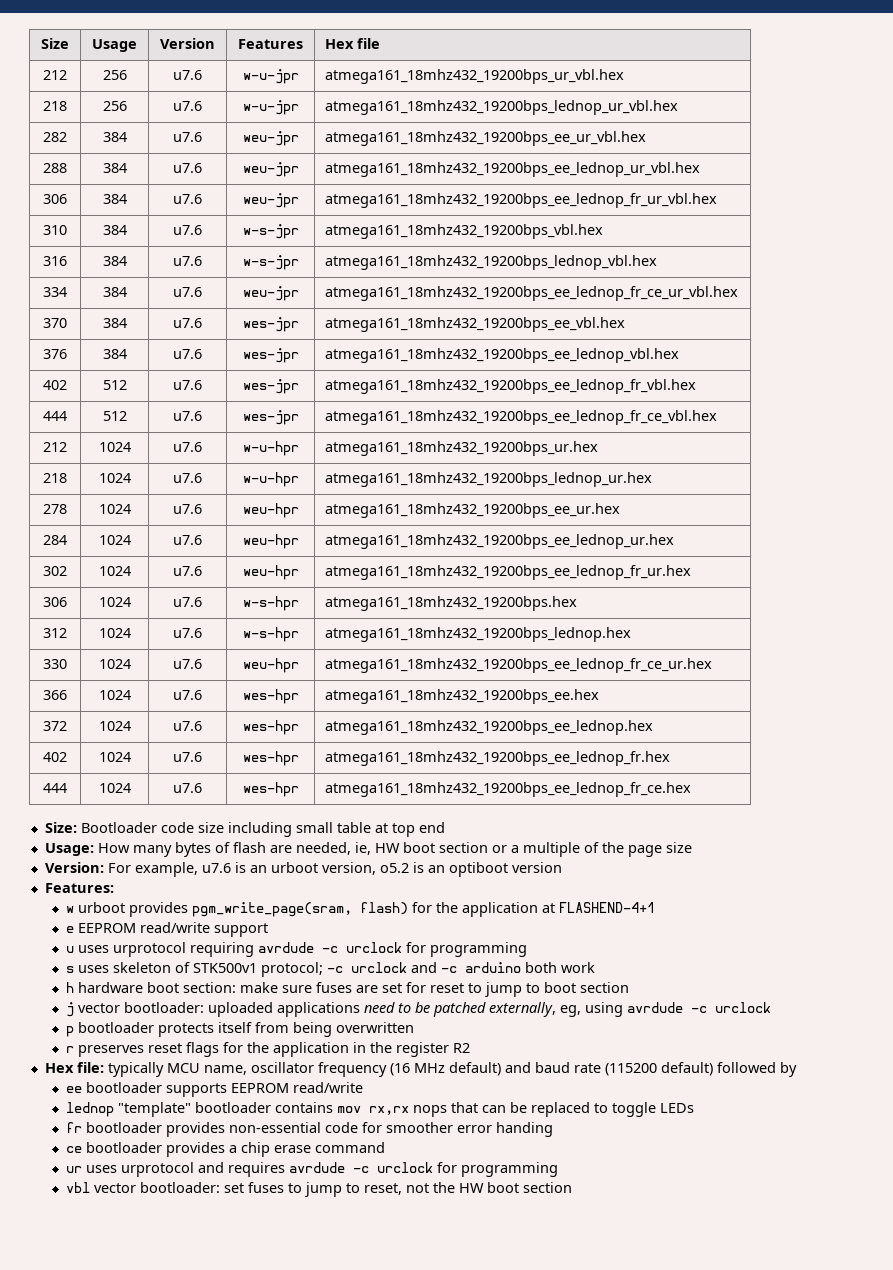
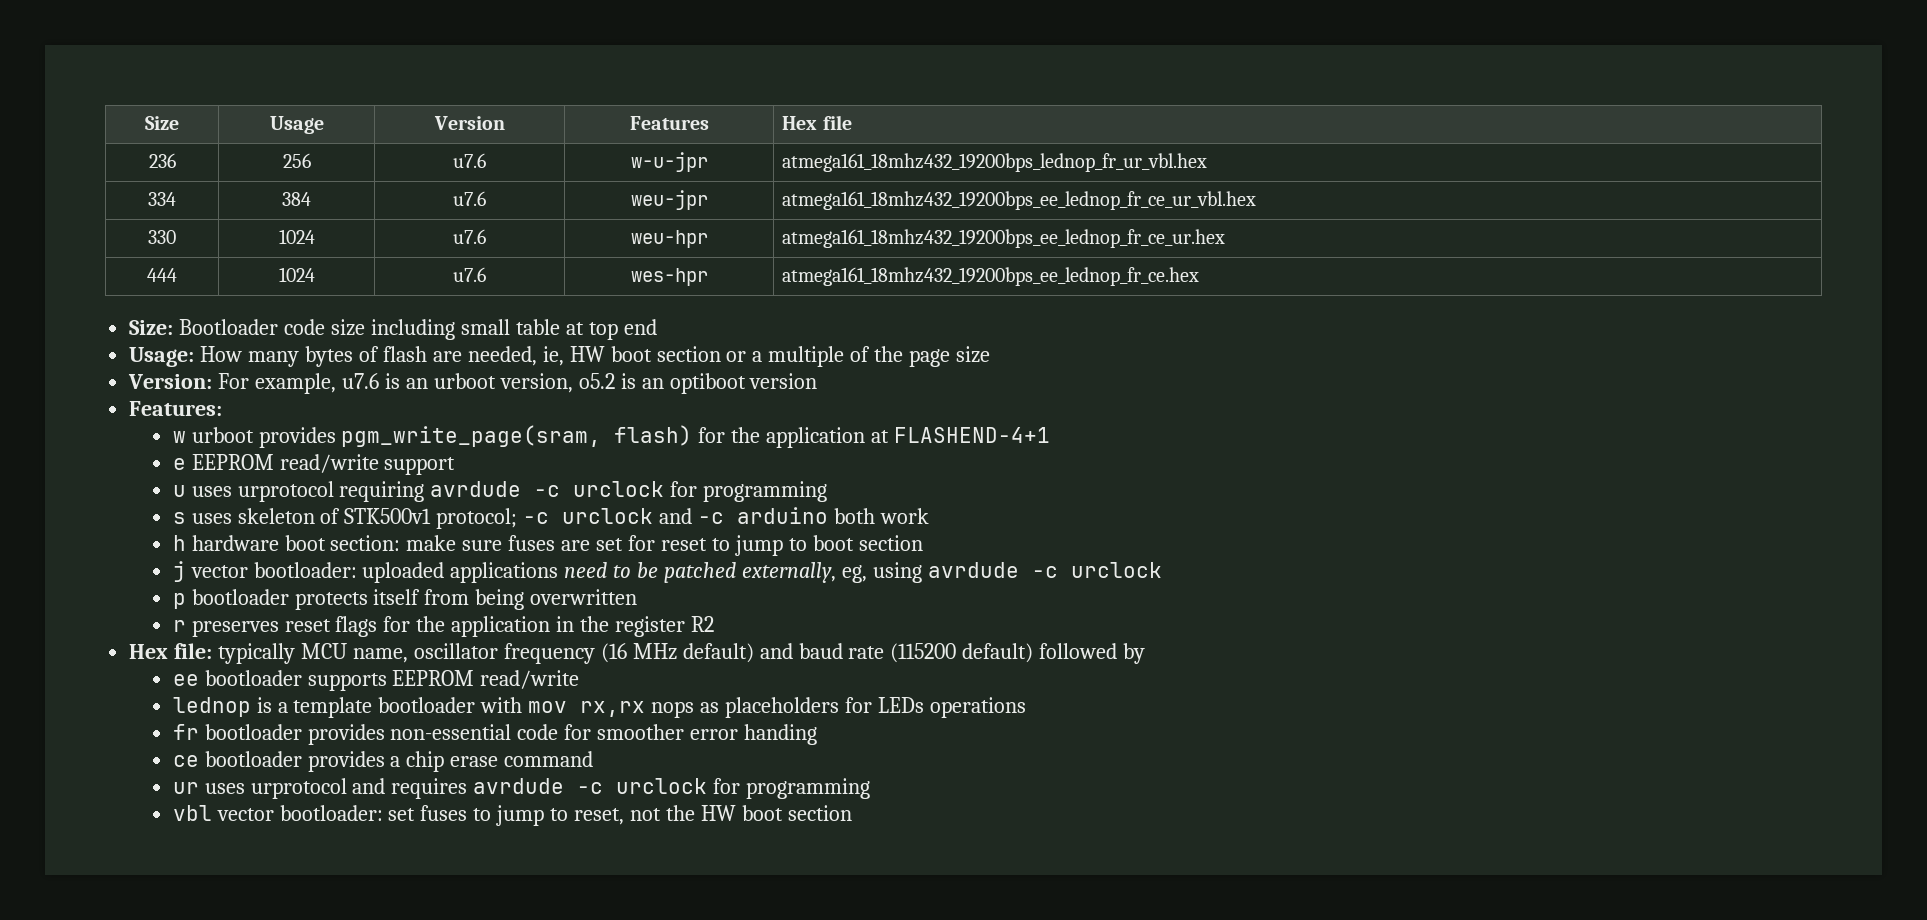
[43,70,67,80] [102,70,127,80] [173,70,202,80] [242,69,299,84] [325,69,625,84] [43,101,67,111] [102,101,127,111] [173,101,202,111] [242,100,299,115] [325,100,679,115] [43,132,67,142] [102,132,127,142] [173,132,202,142] [242,131,299,146] [325,131,647,146] [43,163,67,173] [102,163,127,173] [173,163,202,173] [242,162,299,177] [325,162,701,177] [43,194,67,204] [102,194,127,204] [173,194,202,204] [242,193,299,208] [325,193,718,208] [43,225,67,235] [102,225,127,235] [173,225,202,235] [242,224,299,239] [325,224,604,239] [43,256,67,266] [102,256,127,266] [173,256,202,266] [242,255,299,270] [325,255,658,270] 212 | 256 | u7.6 | w-u-jpr | atmega161_18mhz432_19200bps_ur_vbl.hex // 218 | 256 | u7.6 | w-u-jpr | atmega161_18mhz432_19200bps_lednop_ur_vbl.hex // 282 | 384 | u7.6 | weu-jpr | atmega161_18mhz432_19200bps_ee_ur_vbl.hex // 288 | 384 | u7.6 | weu-jpr | atmega161_18mhz432_19200bps_ee_lednop_ur_vbl.hex // 306 | 384 | u7.6 | weu-jpr | atmega161_18mhz432_19200bps_ee_lednop_fr_ur_vbl.hex // 310 | 384 | u7.6 | w-s-jpr | atmega161_18mhz432_19200bps_vbl.hex // 316 | 384 | u7.6 | w-s-jpr | atmega161_18mhz432_19200bps_lednop_vbl.hex -> [148,153,176,168] [282,153,311,168] [453,153,486,168] [630,152,708,172] [782,153,1208,172] 236 | 256 | u7.6 | w-u-jpr | atmega161_18mhz432_19200bps_lednop_fr_ur_vbl.hex
[43,318,67,328] [102,318,127,328] [173,318,202,328] [242,317,299,332] [325,317,626,332] [43,349,67,359] [102,349,127,359] [173,349,202,359] [242,348,299,363] [325,348,680,363] [43,380,67,390] [102,380,127,390] [173,380,202,390] [242,379,299,394] [325,379,697,394] [43,411,67,421] [102,411,127,421] [173,411,202,421] [242,410,299,425] [325,410,718,425] [43,442,67,452] [98,442,131,452] [173,442,202,452] [242,441,299,456] [325,441,599,456] [43,473,67,483] [98,473,131,483] [173,473,202,483] [242,472,299,487] [325,472,653,487] [43,504,67,514] [98,504,131,514] [173,504,202,514] [242,503,299,518] [325,503,621,518] [43,535,67,545] [98,535,131,545] [173,535,202,545] [242,534,299,549] [325,534,675,549] [43,566,67,576] [98,566,131,576] [173,566,202,576] [242,565,299,580] [325,565,692,580] [43,597,67,607] [98,597,131,607] [173,597,202,607] [242,596,299,611] [325,596,578,611] [43,628,67,638] [98,628,131,638] [173,628,202,638] [242,627,299,642] [325,627,632,642] // 370 | 384 | u7.6 | wes-jpr | atmega161_18mhz432_19200bps_ee_vbl.hex // 376 | 384 | u7.6 | wes-jpr | atmega161_18mhz432_19200bps_ee_lednop_vbl.hex // 402 | 512 | u7.6 | wes-jpr | atmega161_18mhz432_19200bps_ee_lednop_fr_vbl.hex // 444 | 512 | u7.6 | wes-jpr | atmega161_18mhz432_19200bps_ee_lednop_fr_ce_vbl.hex // 212 | 1024 | u7.6 | w-u-hpr | atmega161_18mhz432_19200bps_ur.hex // 218 | 1024 | u7.6 | w-u-hpr | atmega161_18mhz432_19200bps_lednop_ur.hex // 278 | 1024 | u7.6 | weu-hpr | atmega161_18mhz432_19200bps_ee_ur.hex // 284 | 1024 | u7.6 | weu-hpr | atmega161_18mhz432_19200bps_ee_lednop_ur.hex // 302 | 1024 | u7.6 | weu-hpr | atmega161_18mhz432_19200bps_ee_lednop_fr_ur.hex // 306 | 1024 | u7.6 | w-s-hpr | atmega161_18mhz432_19200bps.hex // 312 | 1024 | u7.6 | w-s-hpr | atmega161_18mhz432_19200bps_lednop.hex -> (1257, 200) none
[43,690,67,700] [98,690,131,700] [173,690,202,700] [242,689,299,704] [325,689,600,704] [43,721,67,731] [98,721,131,731] [173,721,202,731] [242,720,299,735] [325,720,654,735] [43,752,67,762] [98,752,131,762] [173,752,202,762] [242,751,299,766] [325,751,671,766] // 366 | 1024 | u7.6 | wes-hpr | atmega161_18mhz432_19200bps_ee.hex // 372 | 1024 | u7.6 | wes-hpr | atmega161_18mhz432_19200bps_ee_lednop.hex // 402 | 1024 | u7.6 | wes-hpr | atmega161_18mhz432_19200bps_ee_lednop_fr.hex -> (1226, 238) none
[118,1102,657,1117] "template" bootloader contains mov rx,rx nops that can be replaced to toggle -> [256,697,873,718] is a template bootloader with mov rx,rx nops as placeholders for
(695, 1108) none -> [929,697,1026,718] operations

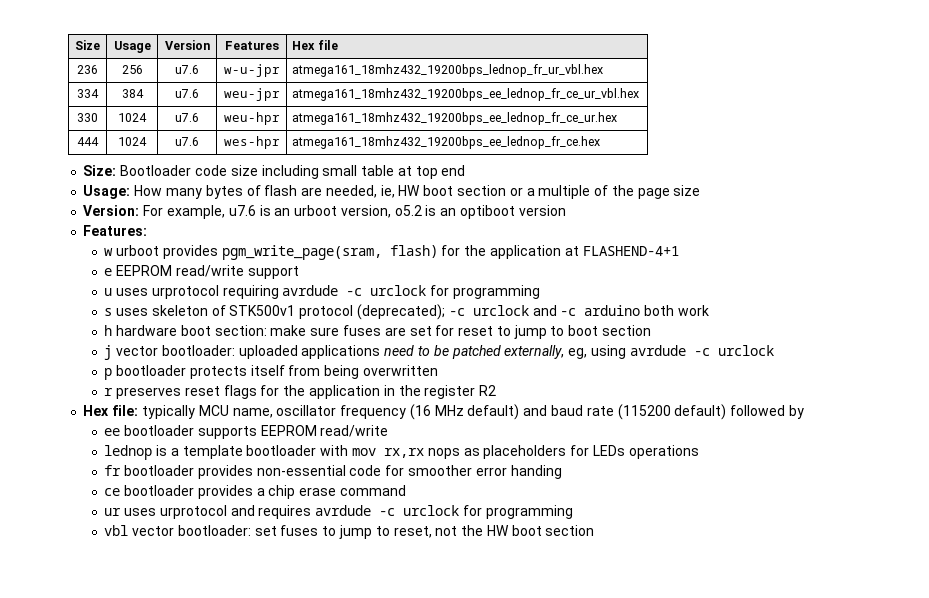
[436,508,518,529] protocol; -> [299,304,445,320] protocol (deprecated);

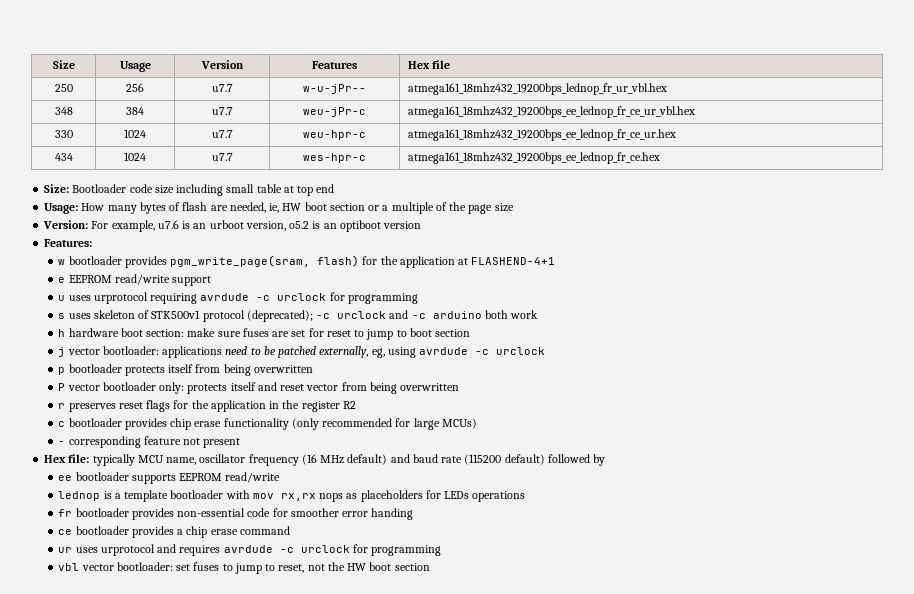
[77,65,98,74] 236 -> [54,84,73,92] 250
[175,65,199,74] [223,64,280,77] u7.6 | w-u-jpr -> [211,84,233,92] [303,84,366,94] u7.7 | w-u-jPr--
[77,89,99,98] 334 -> [54,107,73,115] 348
[175,89,199,98] [223,88,280,101] u7.6 | weu-jpr -> [211,107,233,115] [303,107,366,117] u7.7 | weu-jPr-c
[175,113,199,122] [223,112,280,125] u7.6 | weu-hpr -> [211,130,233,138] [303,130,366,140] u7.7 | weu-hpr-c
[77,137,99,146] [118,137,147,146] [175,137,199,146] [223,136,280,149] 444 | 1024 | u7.6 | wes-hpr -> [54,153,73,161] [124,152,146,161] [211,153,233,161] [303,153,366,163] 434 | 1024 | u7.7 | wes-hpr-c
[116,245,160,256] urboot -> [68,256,122,265] bootloader
[238,345,298,359] uploaded -> (159, 350) none
(438, 370) none -> [58,382,460,394] // P vector bootloader only: protects itself and reset vector from being overwritten
(497, 390) none -> [58,418,477,430] [58,436,241,448] // c bootloader provides chip erase functionality (only recommended for large MCUs) // - corresponding feature not present

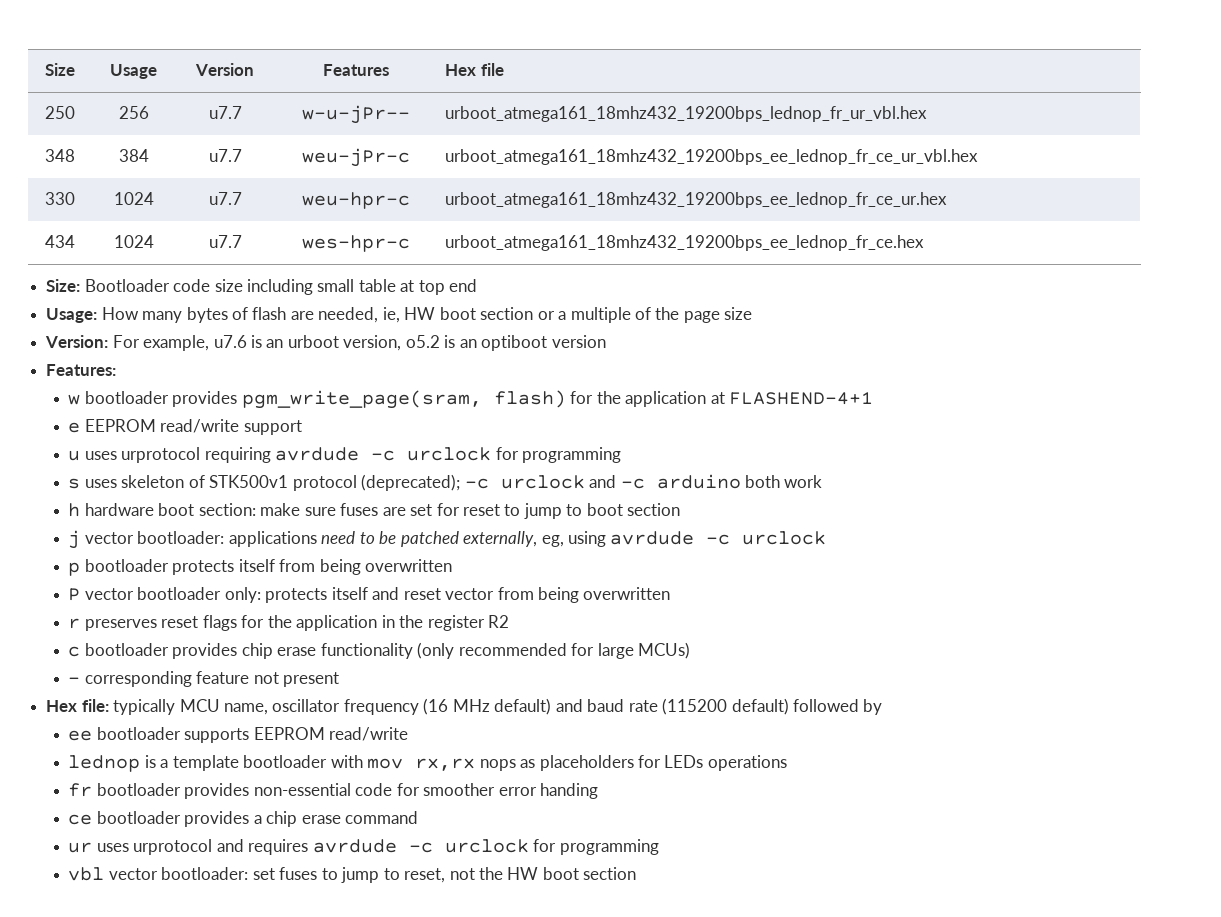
[408,83,668,95] atmega161_18mhz432_19200bps_lednop_fr_ur_vbl.hex -> [445,106,928,122] urboot_atmega161_18mhz432_19200bps_lednop_fr_ur_vbl.hex
[408,106,696,118] atmega161_18mhz432_19200bps_ee_lednop_fr_ce_ur_vbl.hex -> [445,149,979,165] urboot_atmega161_18mhz432_19200bps_ee_lednop_fr_ce_ur_vbl.hex
[408,129,677,141] atmega161_18mhz432_19200bps_ee_lednop_fr_ce_ur.hex -> [445,192,948,208] urboot_atmega161_18mhz432_19200bps_ee_lednop_fr_ce_ur.hex
[408,152,661,164] atmega161_18mhz432_19200bps_ee_lednop_fr_ce.hex -> [445,235,925,251] urboot_atmega161_18mhz432_19200bps_ee_lednop_fr_ce.hex

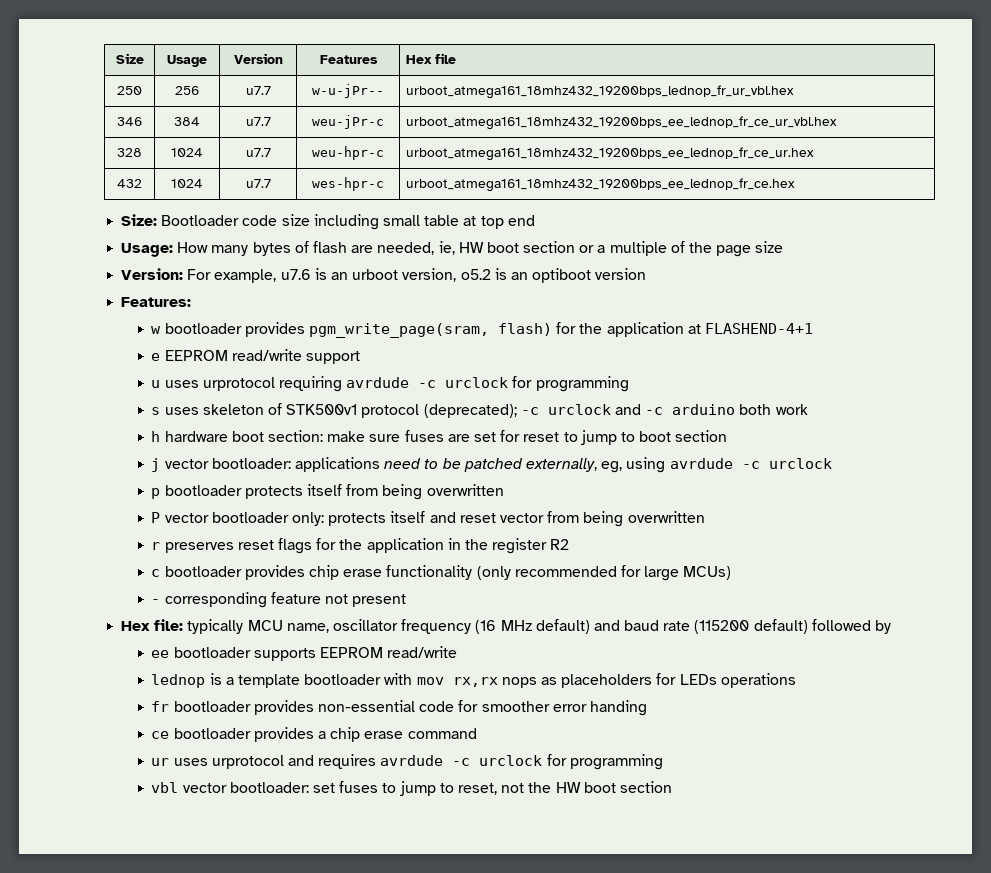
[45,149,75,162] 348 -> [117,117,142,126] 346
[45,192,75,205] 330 -> [117,148,142,157] 328
[45,235,75,248] 434 -> [117,179,142,188] 432

